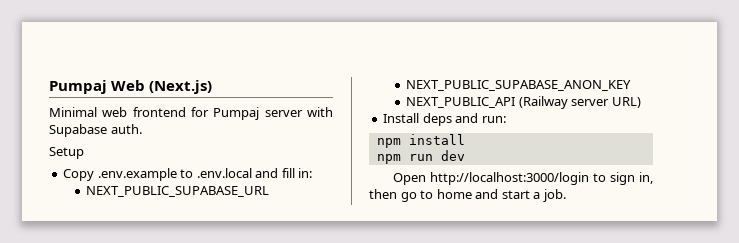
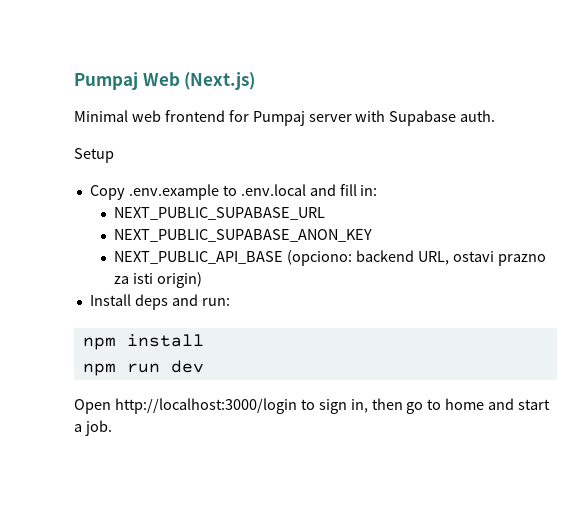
[406,96,641,109] NEXT_PUBLIC_API (Railway server URL) -> [113,250,546,266] [113,272,202,288] NEXT_PUBLIC_API_BASE (opciono: backend URL, ostavi prazno za isti origin)

